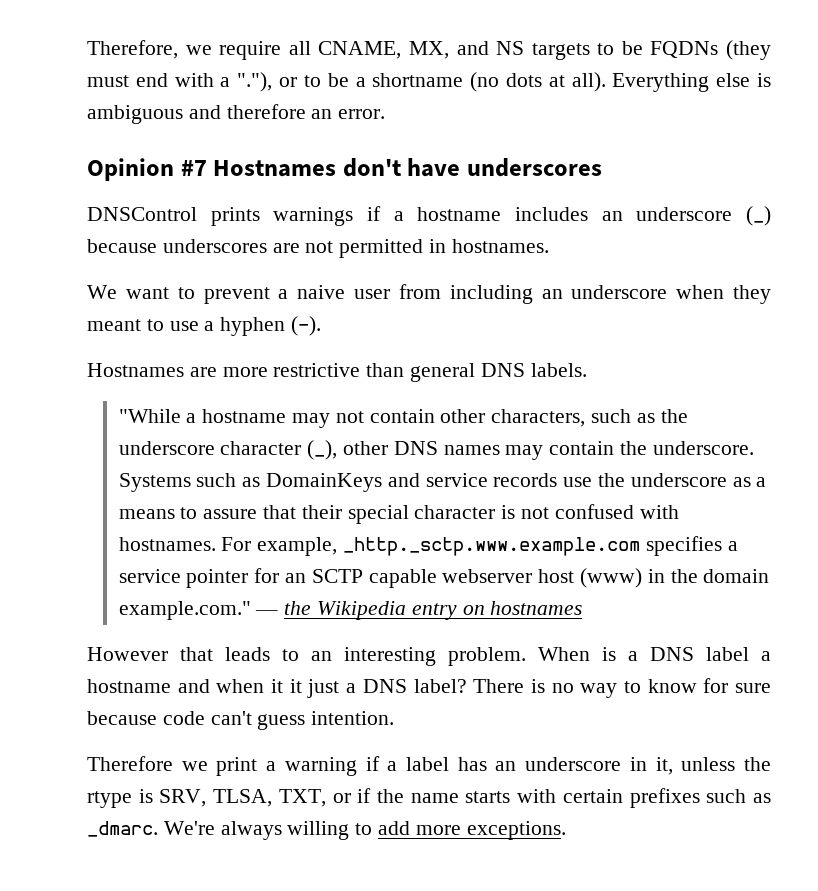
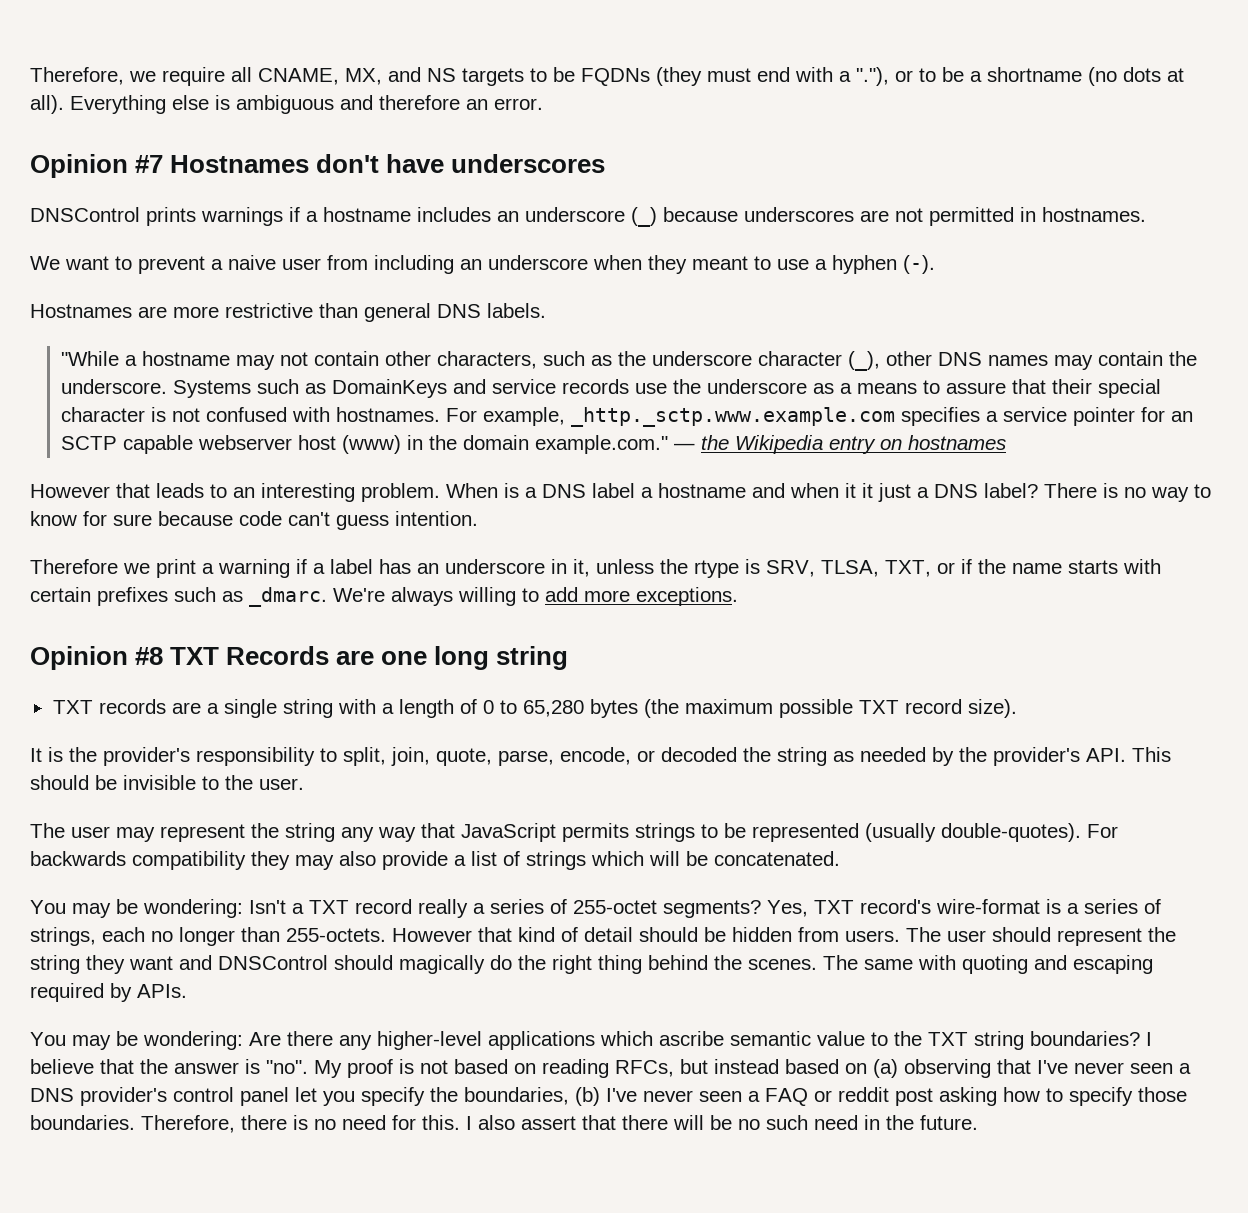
(566, 830) none -> [30,646,569,670] [52,699,1017,718] [30,747,1171,766] [30,775,304,790] [30,823,1118,842] [30,851,840,870] [30,899,1161,918] [30,927,1176,946] [30,955,1153,974] [30,983,187,1002] [30,1031,1152,1050] [30,1059,1191,1078] [30,1087,1187,1106] [30,1115,978,1133] // Opinion #8 TXT Records are one long string // TXT records are a single string with a length of 0 to 65,280 bytes (the maximum possible TXT record size). // It is the provider's responsibility to split, join, quote, parse, encode, or decoded the string as needed by the provider's API. This should be invisible to the user. // The user may represent the string any way that JavaScript permits strings to be represented (usually double-quotes). For backwards compatibility they may also provide a list of strings which will be concatenated. // You may be wondering: Isn't a TXT record really a series of 255-octet segments? Yes, TXT record's wire-format is a series of strings, each no longer than 255-octets. However that kind of detail should be hidden from users. The user should represent the string they want and DNSControl should magically do the right thing behind the scenes. The same with quoting and escaping required by APIs. // You may be wondering: Are there any higher-level applications which ascribe semantic value to the TXT string boundaries? I believe that the answer is "no". My proof is not based on reading RFCs, but instead based on (a) observing that I've never seen a DNS provider's control panel let you specify the boundaries, (b) I've never seen a FAQ or reddit post asking how to specify those boundaries. Therefore, there is no need for this. I also assert that there will be no such need in the future.

